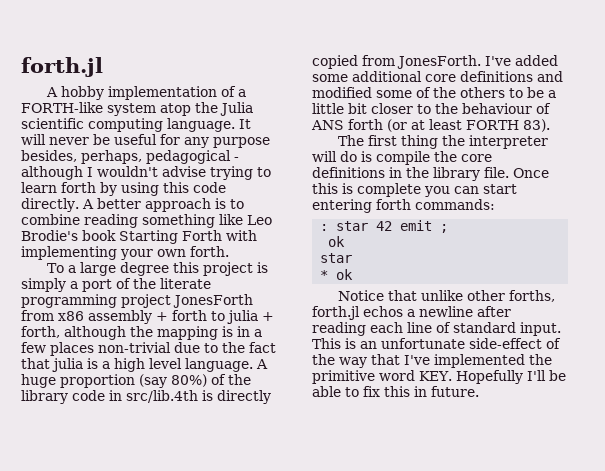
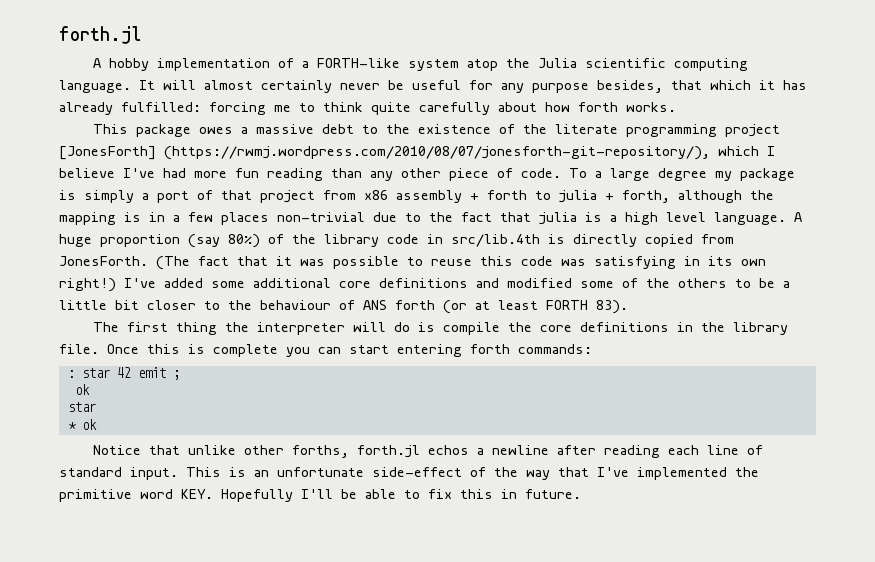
(46, 139) none -> [204,80,332,93] almost certainly
[81,150,239,164] [21,166,271,180] [21,182,226,196] [21,198,244,212] [21,214,272,228] [21,230,257,244] [21,246,229,260] perhaps, pedagogical - although I wouldn't advise trying to learn forth by using this code directly. A better approach is to combine reading something like Leo Brodie's book Starting Forth with implementing your own forth. // -> [671,80,807,90] [59,102,676,115] [93,124,781,137] [59,146,775,160] [59,168,561,181] that which it has already fulfilled: forcing me to think quite carefully about how forth works. // This package owes a massive debt to the existence of the literate programming project [JonesForth] (https://rwmj.wordpress.com/2010/08/07/jonesforth-git-repository/), which I believe I've had more fun reading than any other piece of code.
[173,262,254,276] this project -> [715,168,795,181] my package
[133,278,211,289] [21,294,253,308] the literate programming project JonesForth -> [221,190,315,203] that project
(481, 62) none -> [156,256,766,270] [59,278,116,292] (The fact that it was possible to reuse this code was satisfying in its own right!)

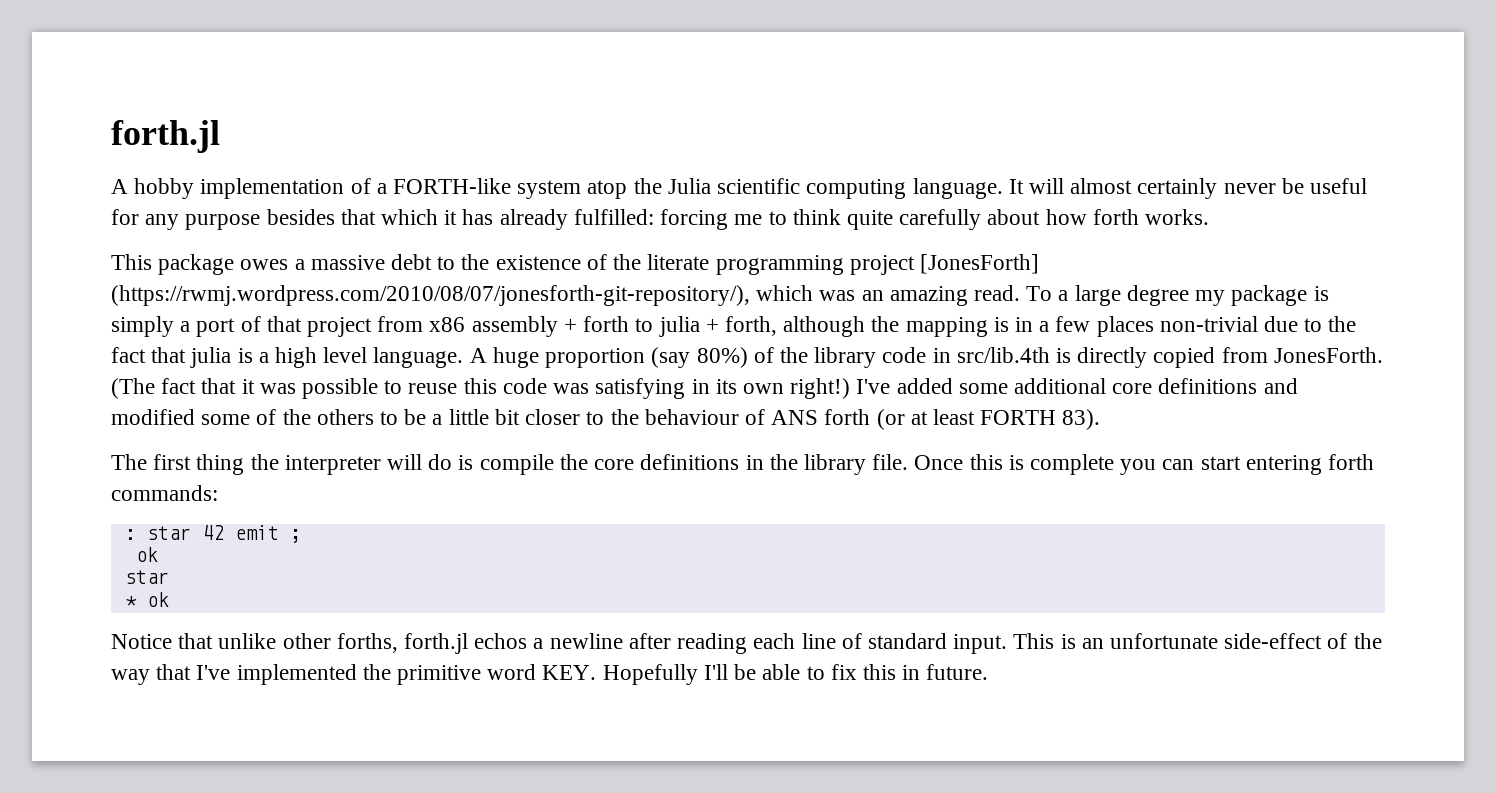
[597,80,663,93] besides, -> [266,209,335,225] besides
[767,146,775,156] [59,168,561,181] I believe I've had more fun reading than any other piece of code. -> [819,285,1021,306] was an amazing read.

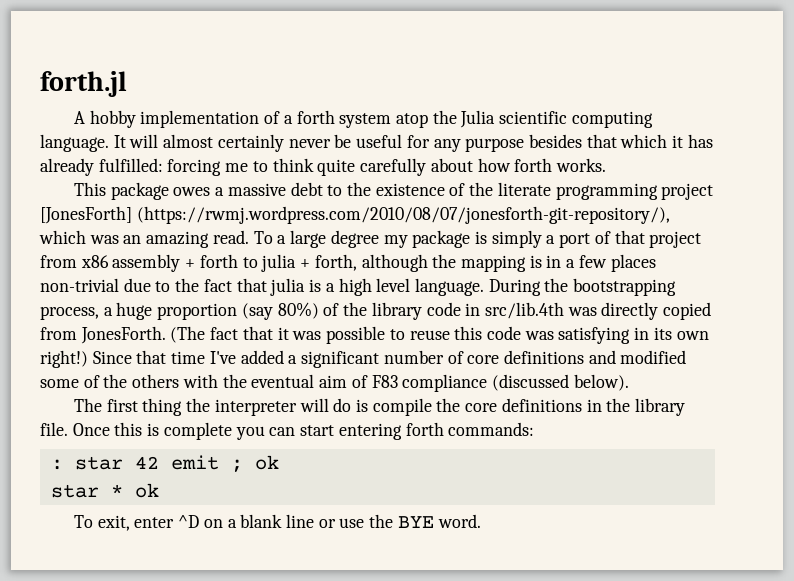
[393,178,512,194] FORTH-like -> [296,110,335,124] forth
[469,348,487,363] A -> [488,278,677,296] [40,306,113,320] During the bootstrapping process, a
[1055,348,1071,363] is -> [567,307,597,316] was
[856,378,1106,394] I've added some additional -> [92,350,464,368] Since that time I've added a significant number of
[380,409,1101,430] to be a little bit closer to the behaviour of ANS forth (or at least FORTH 83). -> [182,374,629,392] with the eventual aim of F83 compliance (discussed below).
(301, 536) // -> (243, 465) none
(169, 577) // -> (99, 491) none
[111,633,1382,654] [111,664,989,685] Notice that unlike other forths, forth.jl echos a newline after reading each line of standard input. This is an unfortunate side-effect of the way that I've implemented the primitive word KEY. Hopefully I'll be able to fix this in future. -> [73,514,481,531] To exit, enter ^D on a blank line or use the BYE word.

